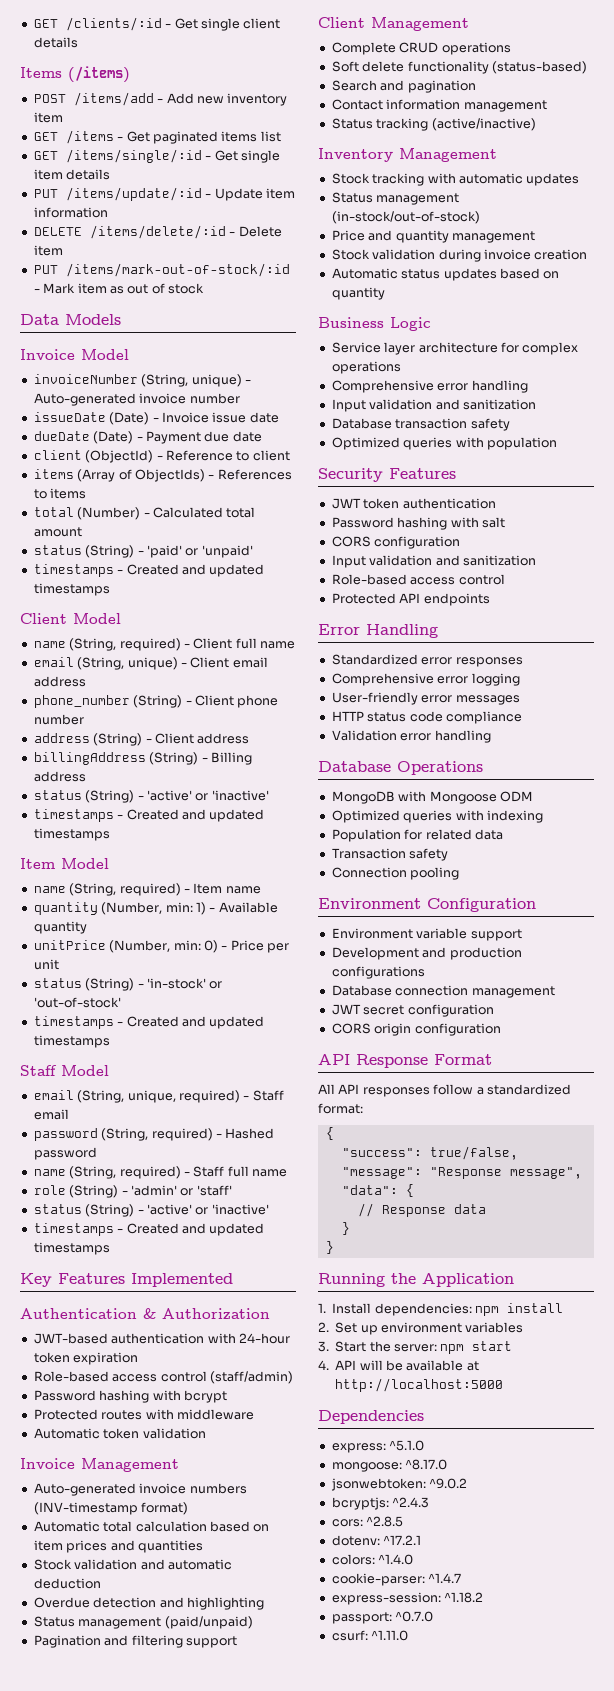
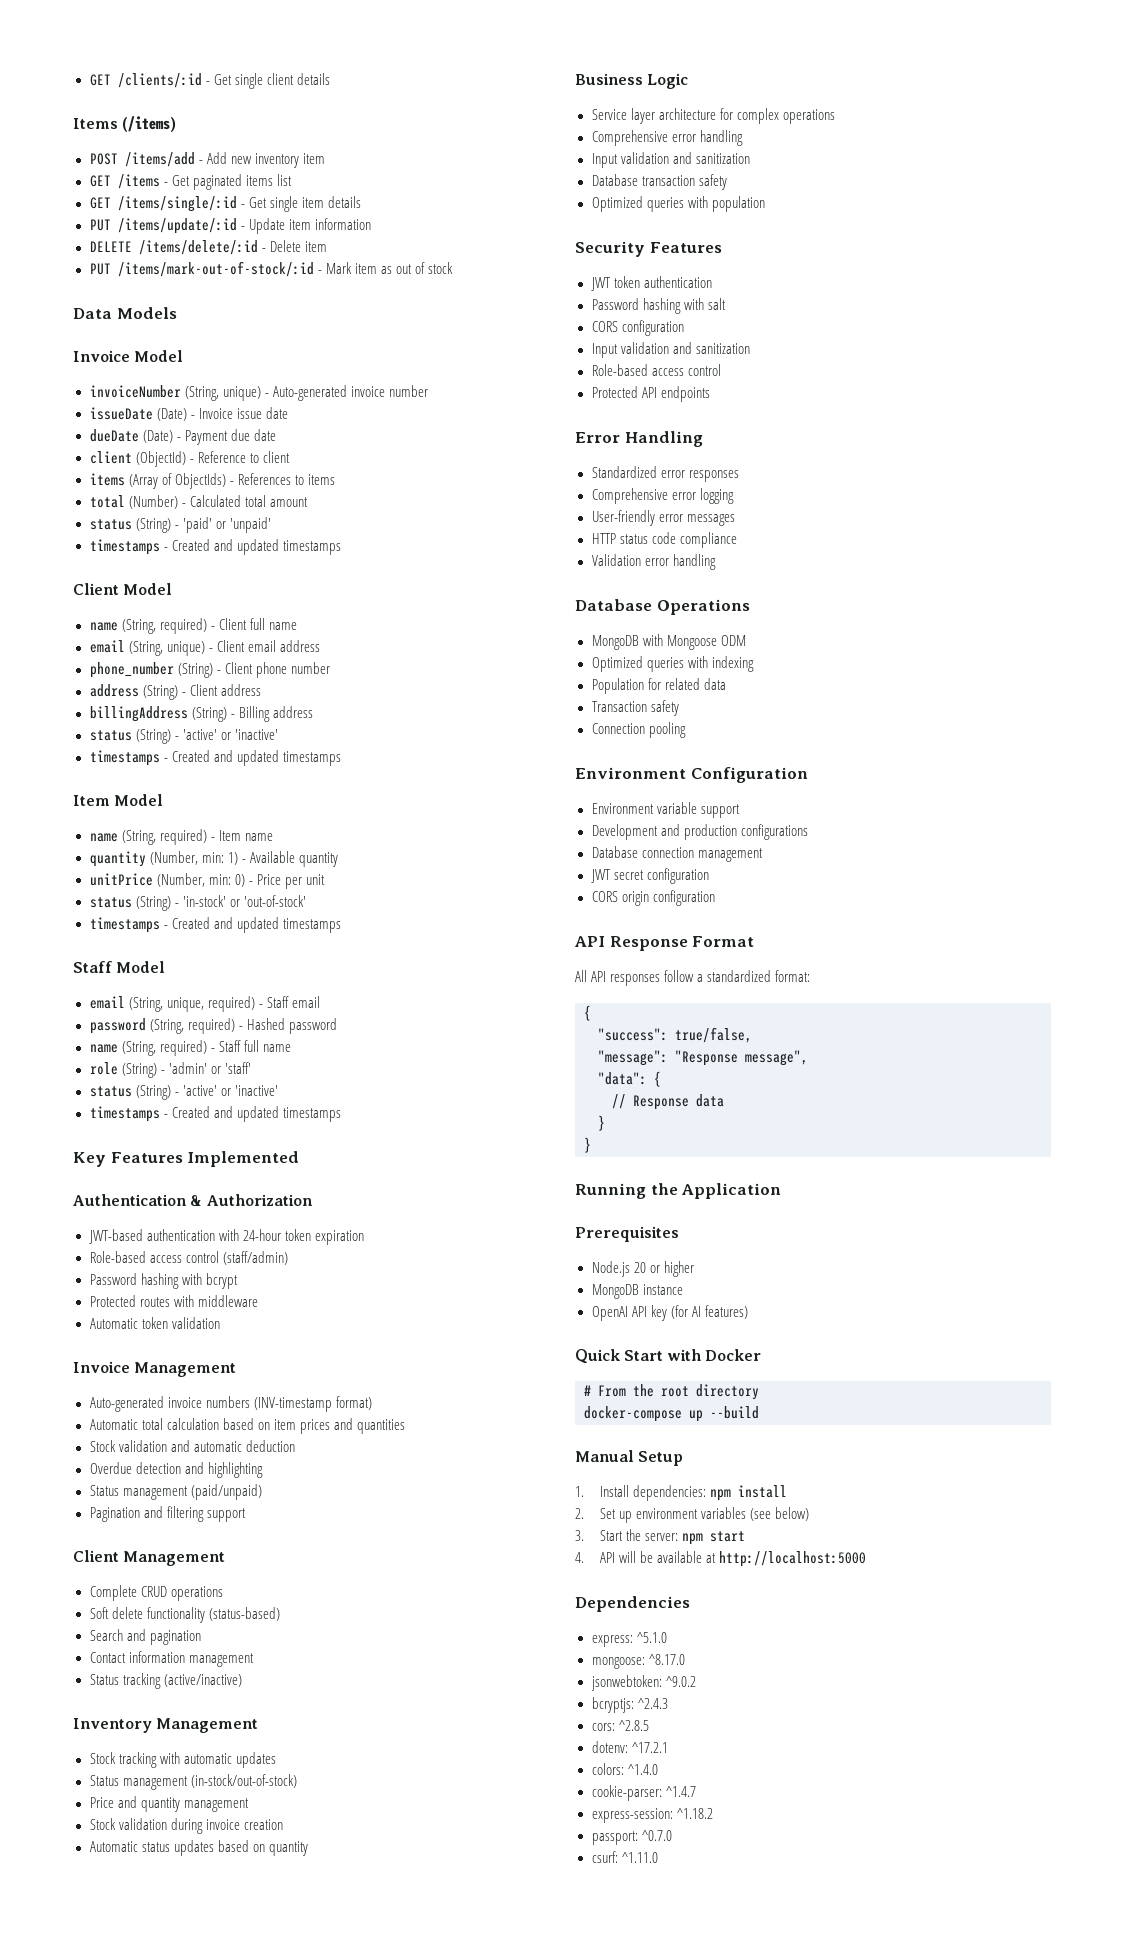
(514, 1280) none -> [575,1226,679,1242] [591,1261,694,1277] [591,1284,683,1299] [591,1305,748,1321] [575,1349,761,1364] [584,1384,759,1400] [584,1406,759,1422] [575,1450,684,1466] // Prerequisites // Node.js 20 or higher // MongoDB instance // OpenAI API key (for AI features) // Quick Start with Docker // # From the root directory // docker-compose up --build // Manual Setup
(524, 1327) none -> [750,1507,810,1521] (see below)

